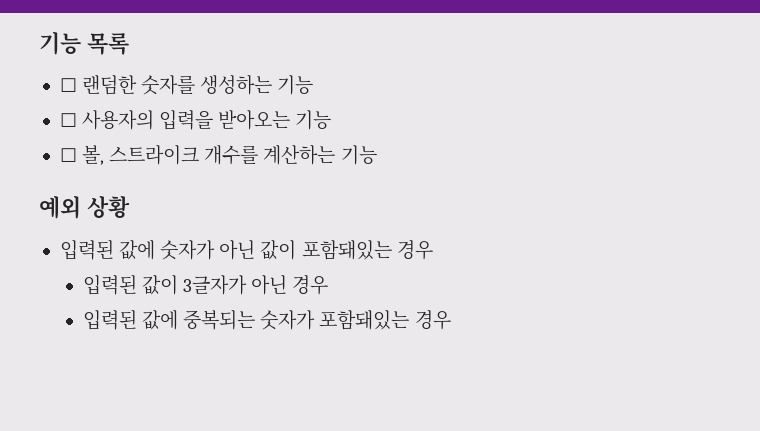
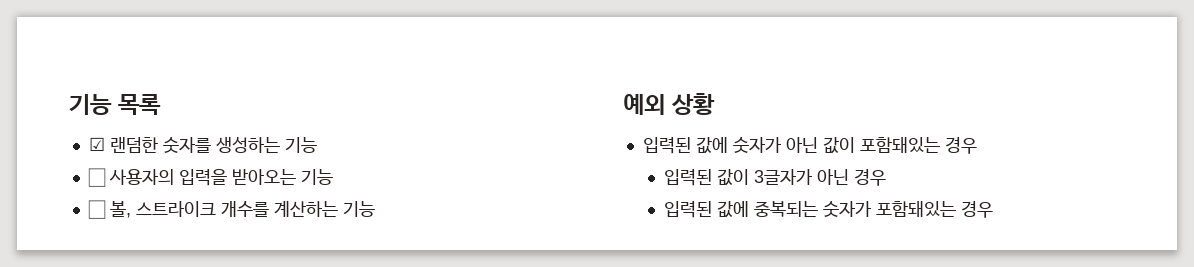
[59,78,77,92] ☐ -> [88,137,105,151] ☑

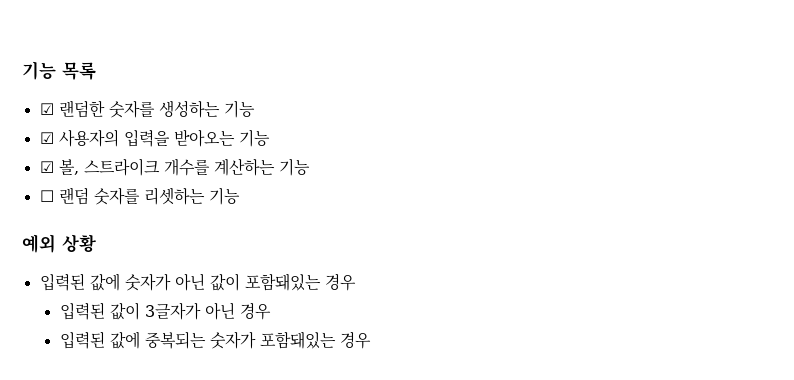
[87,168,106,187] ☐ -> [39,132,54,144] ☑
[87,200,106,219] ☐ -> [39,161,54,173] ☑
(375, 209) none -> [39,187,240,205] // ☐ 랜덤 숫자를 리셋하는 기능

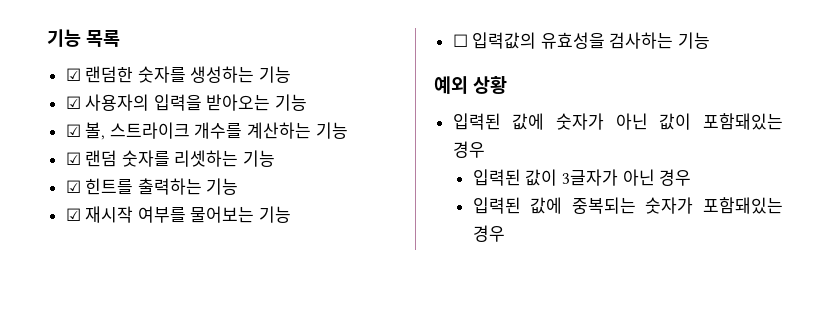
[39,190,54,202] ☐ -> [65,152,81,165] ☑
(240, 196) none -> [65,178,239,195] [65,206,292,223] [452,32,711,49] // ☑ 힌트를 출력하는 기능 // ☑ 재시작 여부를 물어보는 기능 // ☐ 입력값의 유효성을 검사하는 기능

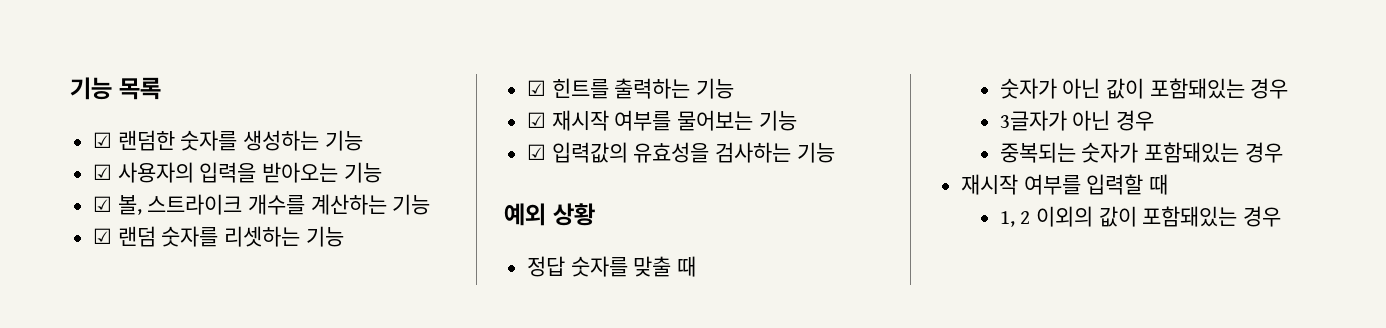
[452,34,468,47] ☐ -> [527,144,547,160] ☑
[452,113,545,130] 입력된 값에 -> [527,256,697,277] 정답 숫자를 맞출 때 //
[472,169,558,186] 입력된 값이 -> (1289, 88) none
[472,197,563,214] 입력된 값에 -> (1155, 120) none
(505, 233) none -> [961,174,1169,195] [999,206,1282,227] // 재시작 여부를 입력할 때 // 1, 2 이외의 값이 포함돼있는 경우

